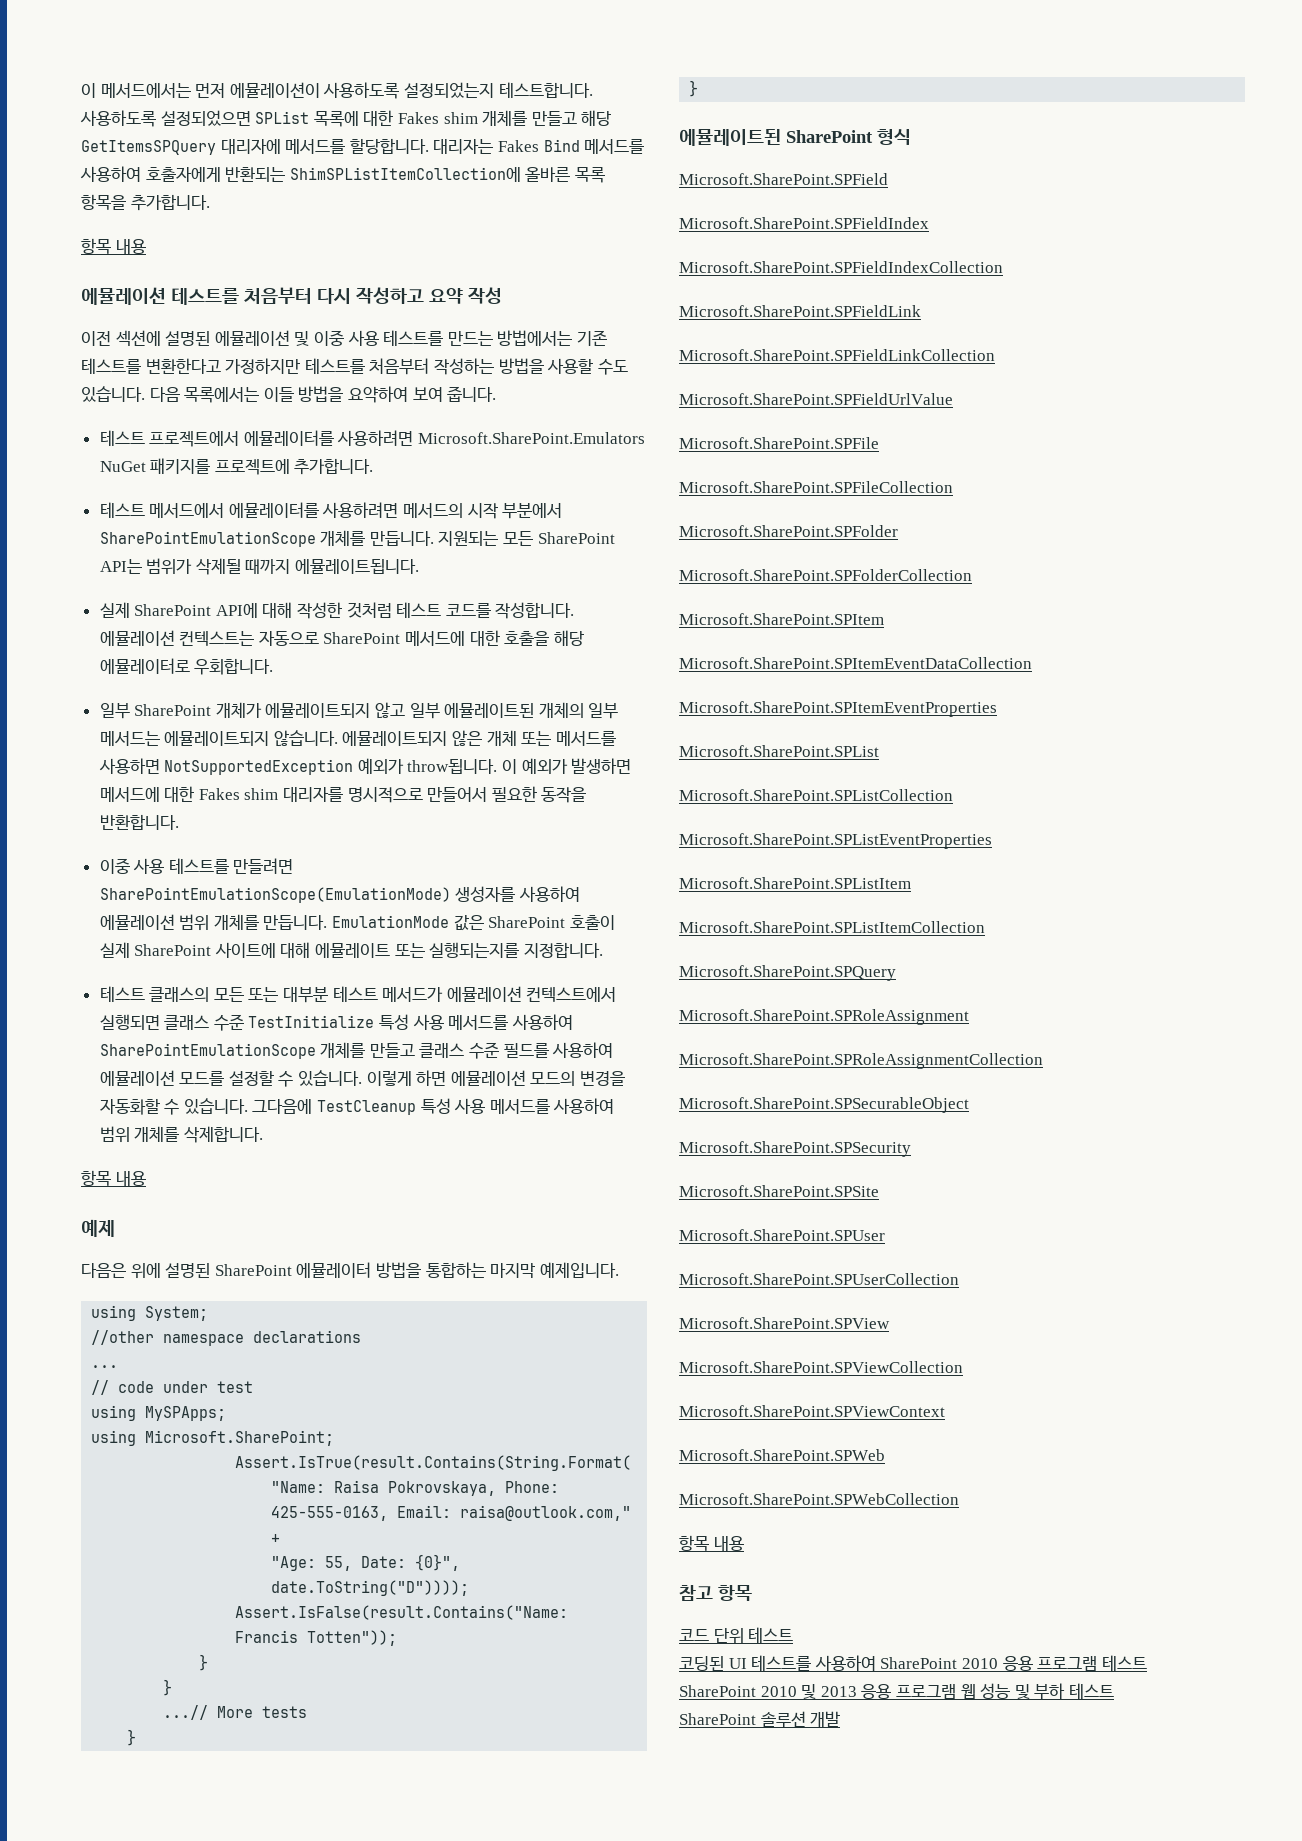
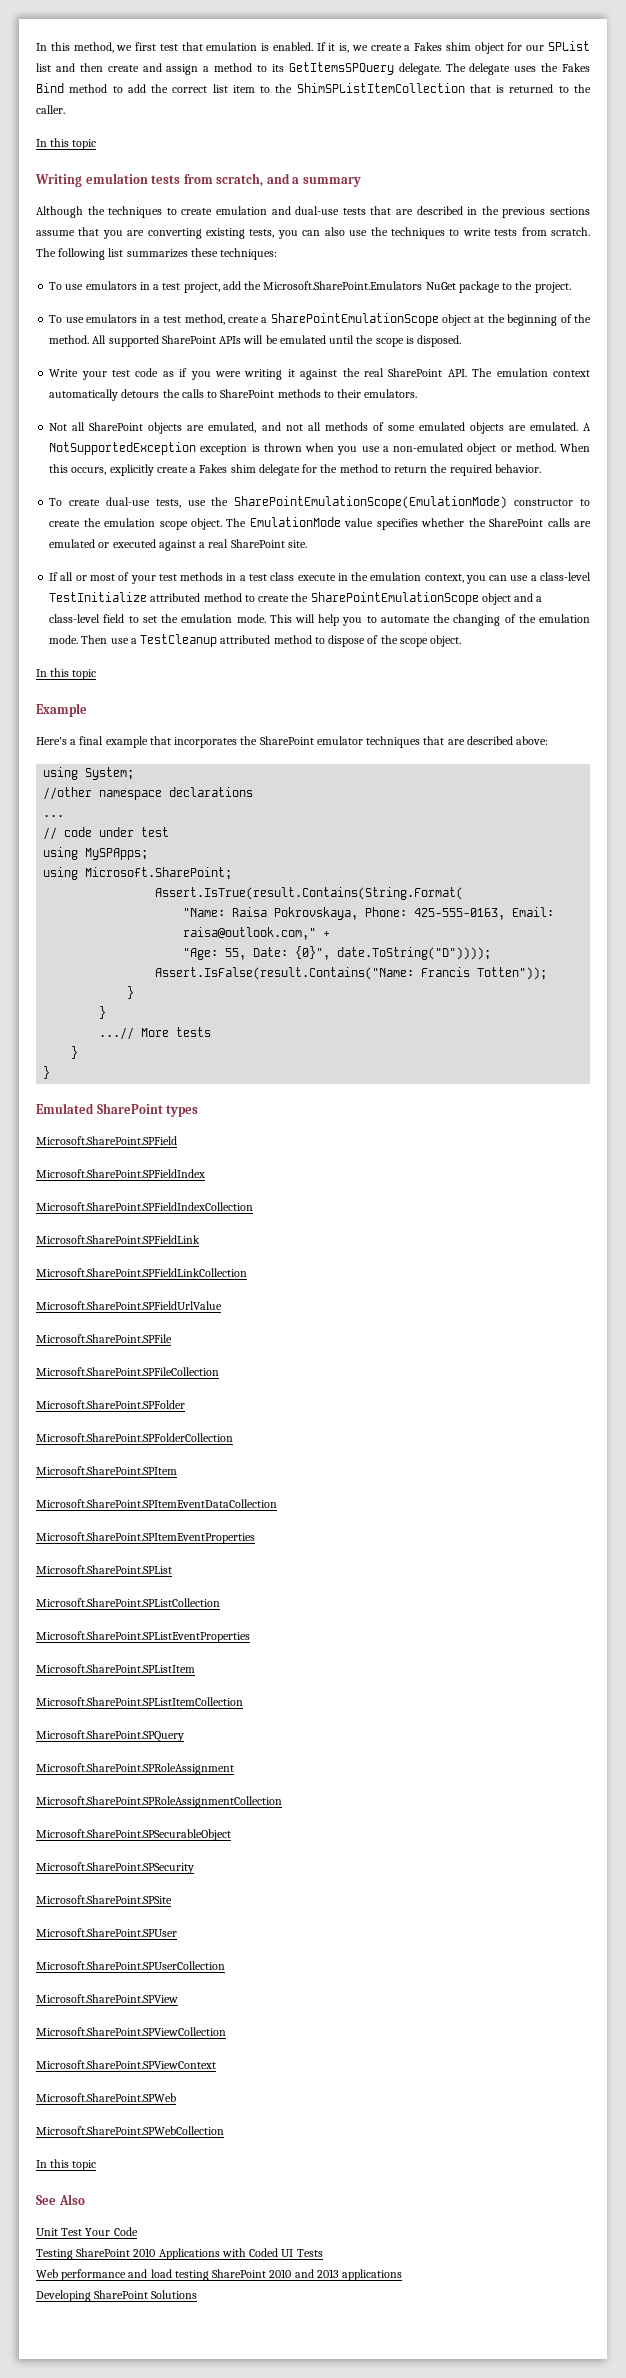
[81,82,593,99] [80,110,612,127] [81,138,645,155] [80,166,605,183] [81,194,210,211] [81,238,146,254] [81,287,502,305] [81,330,607,346] [81,358,628,375] [81,386,497,403] [99,430,646,447] [99,458,374,475] [99,502,563,519] [99,530,615,547] [99,558,420,575] [99,602,575,619] [99,630,584,646] [99,658,274,675] [99,702,619,719] [99,730,616,746] [98,758,632,775] [99,786,587,803] [99,814,179,830] [99,858,294,874] [99,886,580,903] [99,914,615,931] [99,942,603,958] [99,986,617,1003] [99,1014,573,1031] [99,1042,614,1059] [99,1070,626,1087] [99,1098,615,1115] [99,1126,263,1143] [81,1170,146,1186] [81,1219,115,1237] [81,1262,619,1279] 이 메서드에서는 먼저 에뮬레이션이 사용하도록 설정되었는지 테스트합니다. 사용하도록 설정되었으면 SPList 목록에 대한 Fakes shim 개체를 만들고 해당 GetItemsSPQuery 대리자에 메서드를 할당합니다. 대리자는 Fakes Bind 메서드를 사용하여 호출자에게 반환되는 ShimSPListItemCollection에 올바른 목록 항목을 추가합니다. // 항목 내용 // 에뮬레이션 테스트를 처음부터 다시 작성하고 요약 작성 // 이전 섹션에 설명된 에뮬레이션 및 이중 사용 테스트를 만드는 방법에서는 기존 테스트를 변환한다고 가정하지만 테스트를 처음부터 작성하는 방법을 사용할 수도 있습니다. 다음 목록에서는 이들 방법을 요약하여 보여 줍니다. // 테스트 프로젝트에서 에뮬레이터를 사용하려면 Microsoft.SharePoint.Emulators NuGet 패키지를 프로젝트에 추가합니다. // 테스트 메서드에서 에뮬레이터를 사용하려면 메서드의 시작 부분에서 SharePointEmulationScope 개체를 만듭니다. 지원되는 모든 SharePoint API는 범위가 삭제될 때까지 에뮬레이트됩니다. // 실제 SharePoint API에 대해 작성한 것처럼 테스트 코드를 작성합니다. 에뮬레이션 컨텍스트는 자동으로 SharePoint 메서드에 대한 호출을 해당 에뮬레이터로 우회합니다. // 일부 SharePoint 개체가 에뮬레이트되지 않고 일부 에뮬레이트된 개체의 일부 메서드는 에뮬레이트되지 않습니다. 에뮬레이트되지 않은 개체 또는 메서드를 사용하면 NotSupportedException 예외가 throw됩니다. 이 예외가 발생하면 메서드에 대한 Fakes shim 대리자를 명시적으로 만들어서 필요한 동작을 반환합니다. // 이중 사용 테스트를 만들려면 SharePointEmulationScope(EmulationMode) 생성자를 사용하여 에뮬레이션 범위 개체를 만듭니다. EmulationMode 값은 SharePoint 호출이 실제 SharePoint 사이트에 대해 에뮬레이트 또는 실행되는지를 지정합니다. // 테스트 클래스의 모든 또는 대부분 테스트 메서드가 에뮬레이션 컨텍스트에서 실행되면 클래스 수준 TestInitialize 특성 사용 메서드를 사용하여 SharePointEmulationScope 개체를 만들고 클래스 수준 필드를 사용하여 에뮬레이션 모드를 설정할 수 있습니다. 이렇게 하면 에뮬레이션 모드의 변경을 자동화할 수 있습니다. 그다음에 TestCleanup 특성 사용 메서드를 사용하여 범위 개체를 삭제합니다. // 항목 내용 // 예제 // 다음은 위에 설명된 SharePoint 에뮬레이터 방법을 통합하는 마지막 예제입니다. -> [36,41,590,54] [36,62,590,75] [36,83,591,93] [36,105,65,114] [36,138,97,150] [35,173,361,187] [36,206,591,218] [36,227,591,239] [36,248,278,260] [49,281,571,293] [49,313,591,326] [49,335,462,347] [49,368,590,380] [49,389,418,401] [49,422,591,434] [49,442,591,455] [49,464,541,476] [49,496,590,509] [49,517,591,530] [49,539,307,551] [49,572,591,584] [49,592,543,605] [49,614,590,626] [49,634,462,647] [36,668,97,680] [36,703,87,717] [36,736,549,748] In this method, we first test that emulation is enabled. If it is, we create a Fakes shim object for our SPList list and then create and assign a method to its GetItemsSPQuery delegate. The delegate uses the Fakes Bind method to add the correct list item to the ShimSPListItemCollection that is returned to the caller. // In this topic // Writing emulation tests from scratch, and a summary // Although the techniques to create emulation and dual-use tests that are described in the previous sections assume that you are converting existing tests, you can also use the techniques to write tests from scratch. The following list summarizes these techniques: // To use emulators in a test project, add the Microsoft.SharePoint.Emulators NuGet package to the project. // To use emulators in a test method, create a SharePointEmulationScope object at the beginning of the method. All supported SharePoint APIs will be emulated until the scope is disposed. // Write your test code as if you were writing it against the real SharePoint API. The emulation context automatically detours the calls to SharePoint methods to their emulators. // Not all SharePoint objects are emulated, and not all methods of some emulated objects are emulated. A NotSupportedException exception is thrown when you use a non-emulated object or method. When this occurs, explicitly create a Fakes shim delegate for the method to return the required behavior. // To create dual-use tests, use the SharePointEmulationScope(EmulationMode) constructor to create the emulation scope object. The EmulationMode value specifies whether the SharePoint calls are emulated or executed against a real SharePoint site. // If all or most of your test methods in a test class execute in the emulation context, you can use a class-level TestInitialize attributed method to create the SharePointEmulationScope object and a class-level field to set the emulation mode. This will help you to automate the changing of the emulation mode. Then use a TestCleanup attributed method to dispose of the scope object. // In this topic // Example // Here's a final example that incorporates the SharePoint emulator techniques that are described above:
[679,129,911,146] 에뮬레이트된 SharePoint 형식 -> [36,1103,199,1117] Emulated SharePoint types
[679,1535,744,1551] [679,1585,752,1601] [679,1627,794,1644] [679,1655,1147,1671] [679,1683,1114,1700] [679,1711,841,1728] 항목 내용 // 참고 항목 // 코드 단위 테스트 // 코딩된 UI 테스트를 사용하여 SharePoint 2010 응용 프로그램 테스트 // SharePoint 2010 및 2013 응용 프로그램 웹 성능 및 부하 테스트 // SharePoint 솔루션 개발 -> [36,2159,97,2171] [36,2194,85,2205] [36,2227,138,2236] [36,2248,323,2260] [36,2269,403,2281] [36,2290,198,2302] In this topic // See Also // Unit Test Your Code // Testing SharePoint 2010 Applications with Coded UI Tests // Web performance and load testing SharePoint 2010 and 2013 applications // Developing SharePoint Solutions

